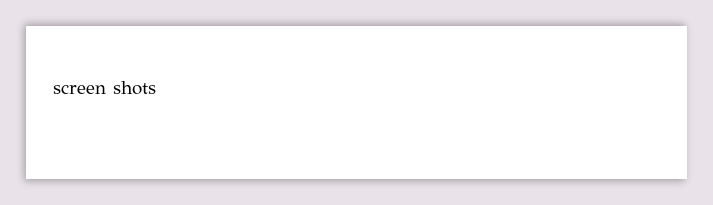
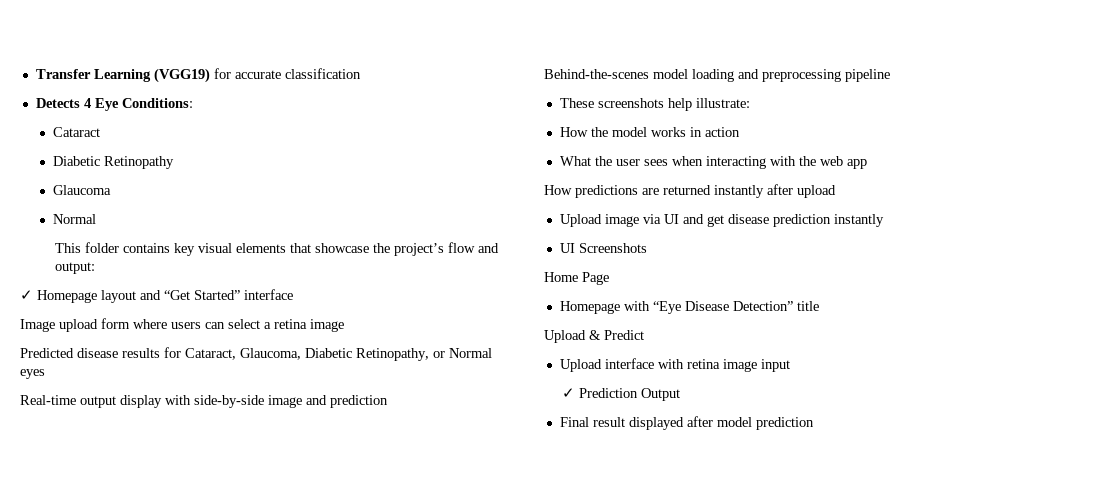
[53,81,156,95] screen shots -> [35,68,361,83] [35,98,193,111] [53,127,101,137] [53,156,175,169] [53,185,112,195] [53,214,97,224] [55,242,500,256] [55,262,96,274] [20,289,293,303] [20,318,344,332] [20,347,492,361] [20,369,45,379] [20,395,388,408] [544,69,890,82] [559,98,750,111] [559,127,740,137] [559,156,867,169] [544,184,836,198] [559,214,884,227] [559,243,647,253] [544,272,609,285] [559,301,819,314] [544,330,644,343] [559,358,790,372] [561,388,680,401] [559,416,814,430] Transfer Learning (VGG19) for accurate classification // Detects 4 Eye Conditions: // Cataract // Diabetic Retinopathy // Glaucoma // Normal // This folder contains key visual elements that showcase the project’s flow and output: // ✓ Homepage layout and “Get Started” interface // Image upload form where users can select a retina image // Predicted disease results for Cataract, Glaucoma, Diabetic Retinopathy, or Normal eyes // Real-time output display with side-by-side image and prediction // Behind-the-scenes model loading and preprocessing pipeline // These screenshots help illustrate: // How the model works in action // What the user sees when interacting with the web app // How predictions are returned instantly after upload // Upload image via UI and get disease prediction instantly // UI Screenshots // Home Page // Homepage with “Eye Disease Detection” title // Upload & Predict // Upload interface with retina image input // ✓ Prediction Output // Final result displayed after model prediction

